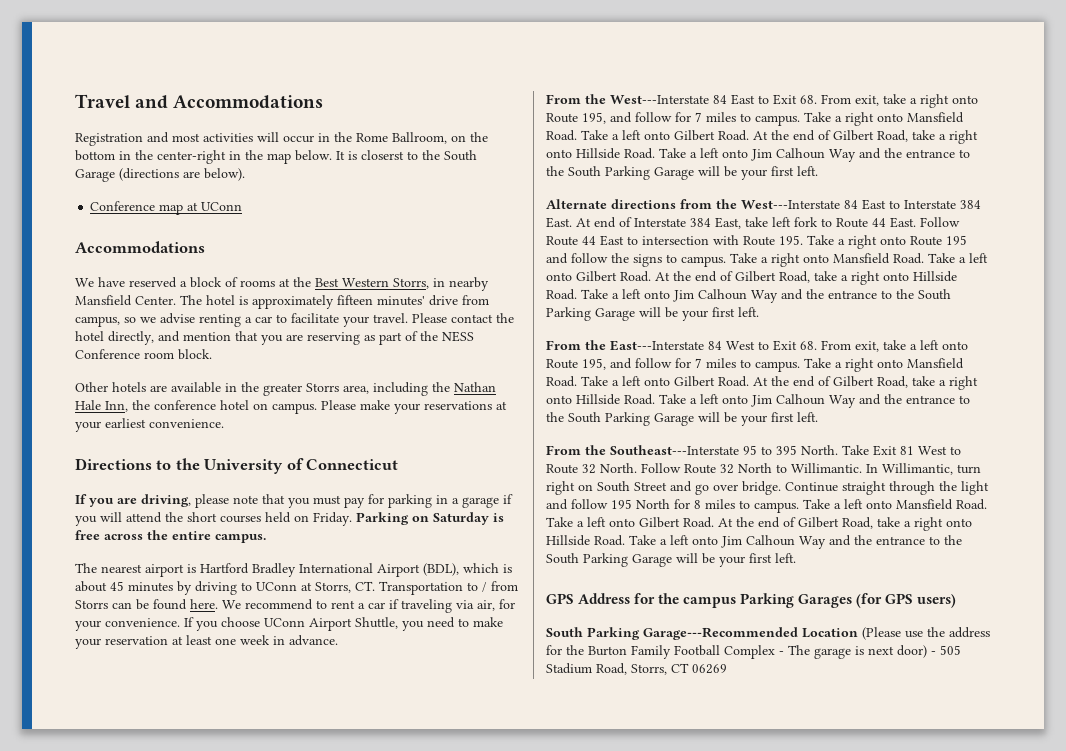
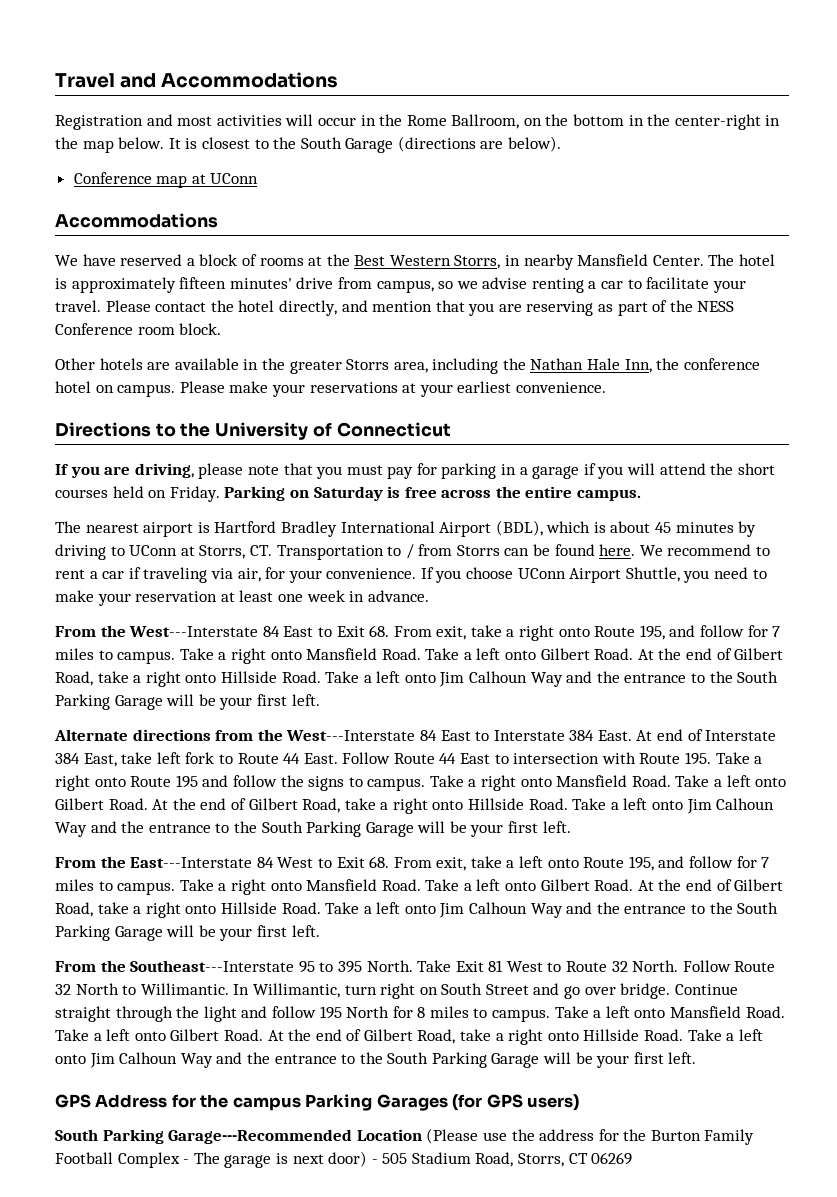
[361,150,404,160] closerst -> [201,137,250,149] closest

